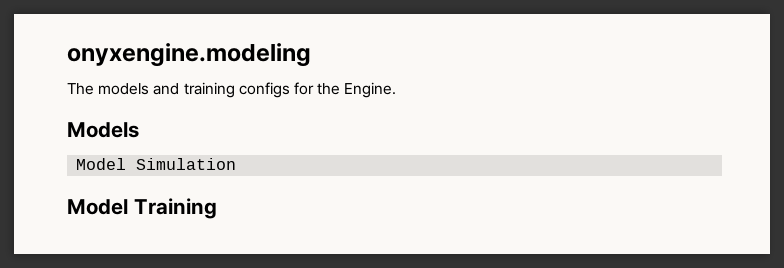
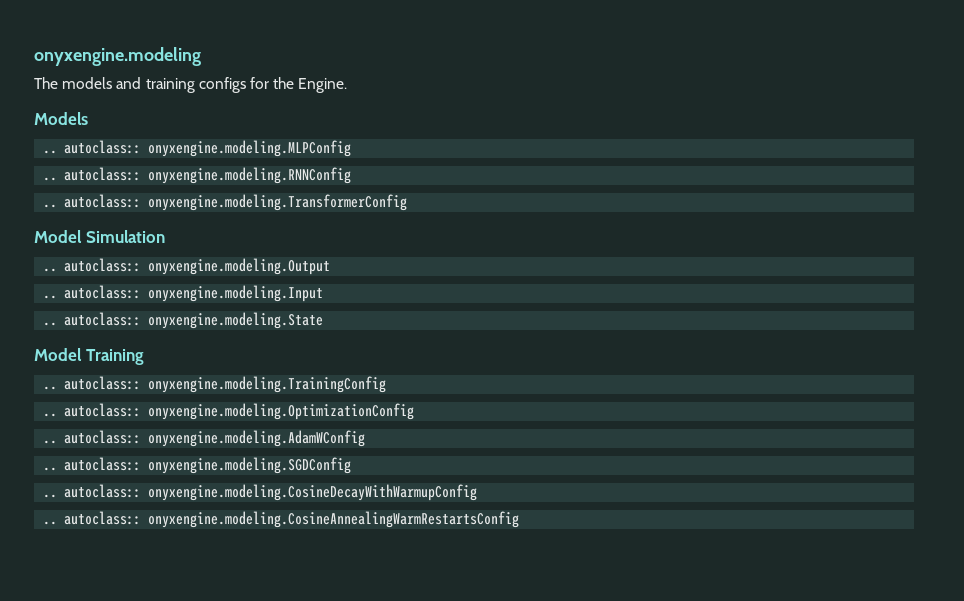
[76,158,237,170] [67,198,217,219] Model Simulation // Model Training -> [43,140,352,157] [43,167,352,184] [43,194,408,211] [34,230,165,243] [43,258,331,275] [43,285,324,302] [43,312,324,329] [34,348,144,365] [43,376,387,393] [43,403,415,420] [43,430,366,447] [43,457,352,474] [43,484,478,501] [43,511,520,528] .. autoclass:: onyxengine.modeling.MLPConfig // .. autoclass:: onyxengine.modeling.RNNConfig // .. autoclass:: onyxengine.modeling.TransformerConfig // Model Simulation // .. autoclass:: onyxengine.modeling.Output // .. autoclass:: onyxengine.modeling.Input // .. autoclass:: onyxengine.modeling.State // Model Training // .. autoclass:: onyxengine.modeling.TrainingConfig // .. autoclass:: onyxengine.modeling.OptimizationConfig // .. autoclass:: onyxengine.modeling.AdamWConfig // .. autoclass:: onyxengine.modeling.SGDConfig // .. autoclass:: onyxengine.modeling.CosineDecayWithWarmupConfig // .. autoclass:: onyxengine.modeling.CosineAnnealingWarmRestartsConfig

